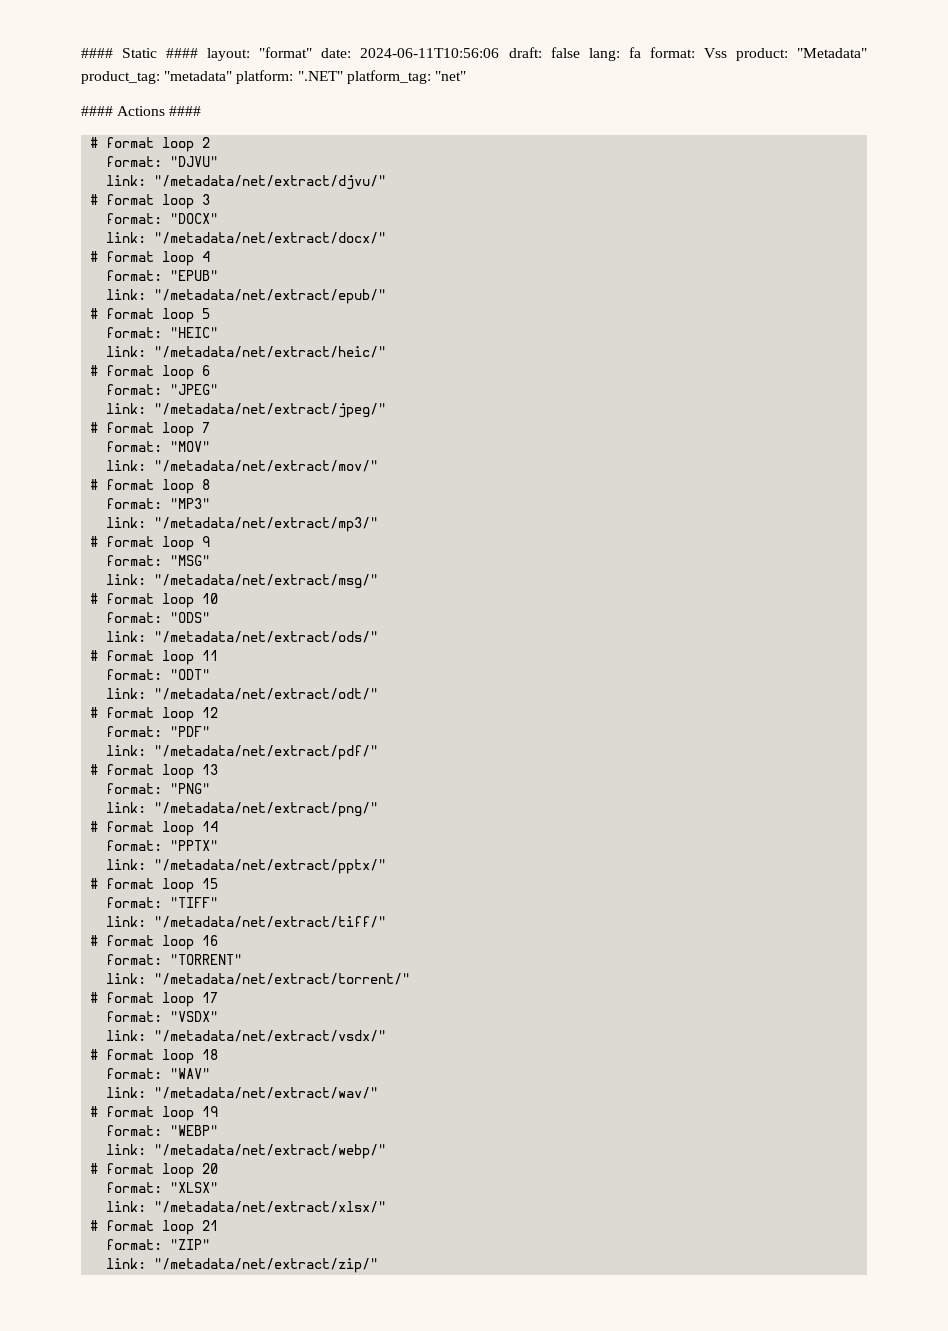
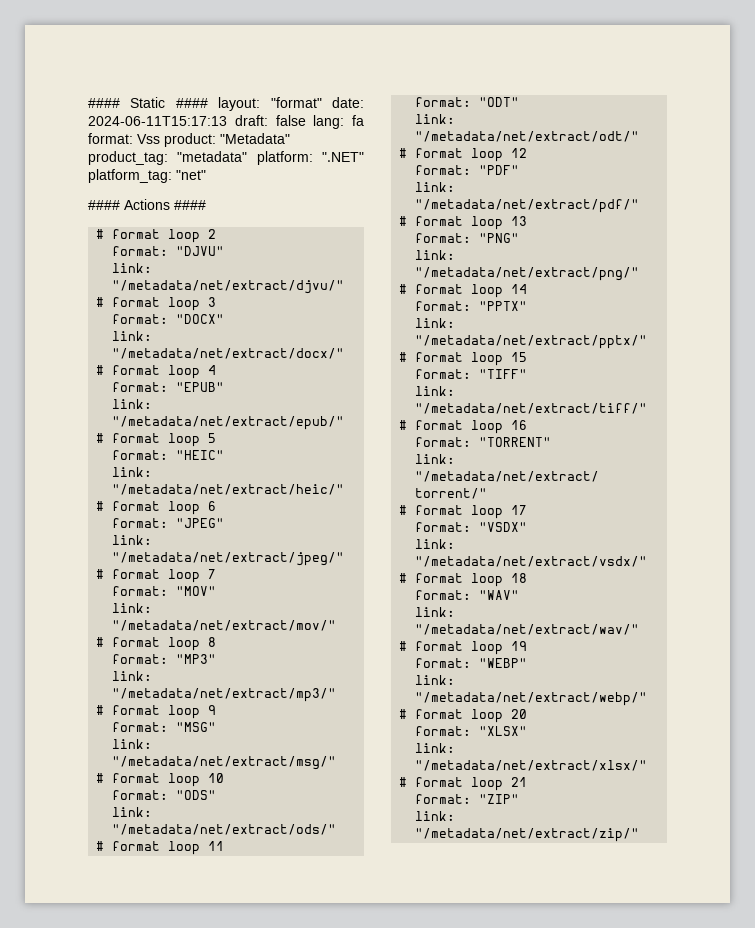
[360,48,500,58] 2024-06-11T10:56:06 -> [88,116,227,126] 2024-06-11T15:17:13

